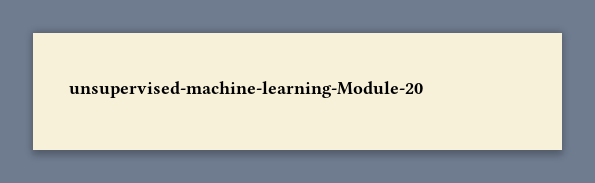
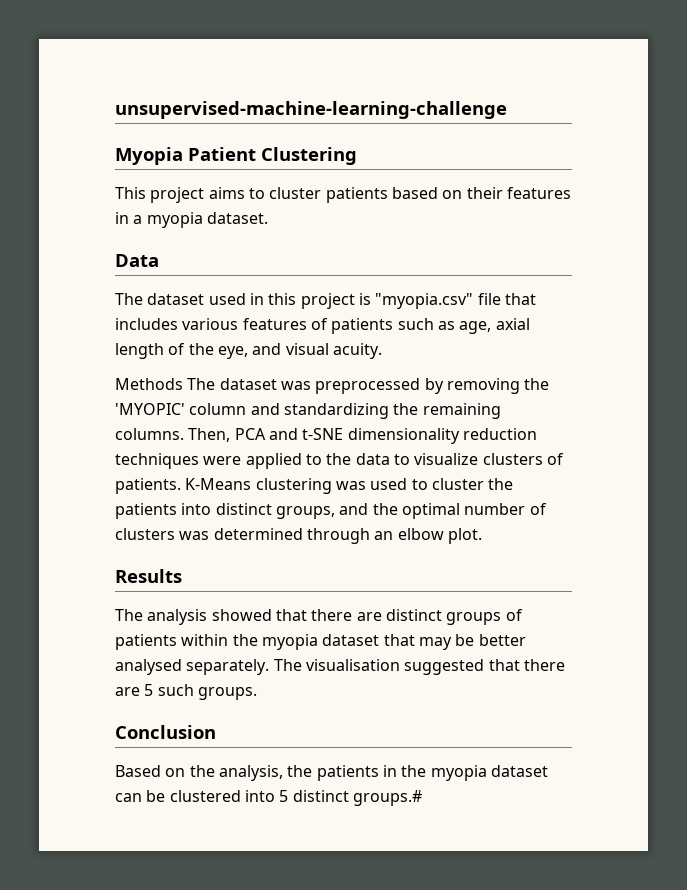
[69,81,423,98] unsupervised-machine-learning-Module-20 -> [115,101,507,119] [115,147,357,165] [115,187,571,203] [115,212,268,228] [115,254,159,267] [115,293,536,309] [115,318,530,334] [115,343,382,359] [115,378,550,394] [115,403,501,419] [115,428,537,444] [115,453,564,469] [115,478,514,494] [115,503,547,519] [115,528,482,544] [115,569,182,583] [115,609,523,625] [115,634,526,650] [115,659,565,675] [115,684,257,700] [115,725,216,739] [115,765,548,781] [115,790,422,806] unsupervised-machine-learning-challenge // Myopia Patient Clustering // This project aims to cluster patients based on their features in a myopia dataset. // Data // The dataset used in this project is "myopia.csv" file that includes various features of patients such as age, axial length of the eye, and visual acuity. // Methods The dataset was preprocessed by removing the 'MYOPIC' column and standardizing the remaining columns. Then, PCA and t-SNE dimensionality reduction techniques were applied to the data to visualize clusters of patients. K-Means clustering was used to cluster the patients into distinct groups, and the optimal number of clusters was determined through an elbow plot. // Results // The analysis showed that there are distinct groups of patients within the myopia dataset that may be better analysed separately. The visualisation suggested that there are 5 such groups. // Conclusion // Based on the analysis, the patients in the myopia dataset can be clustered into 5 distinct groups.#

